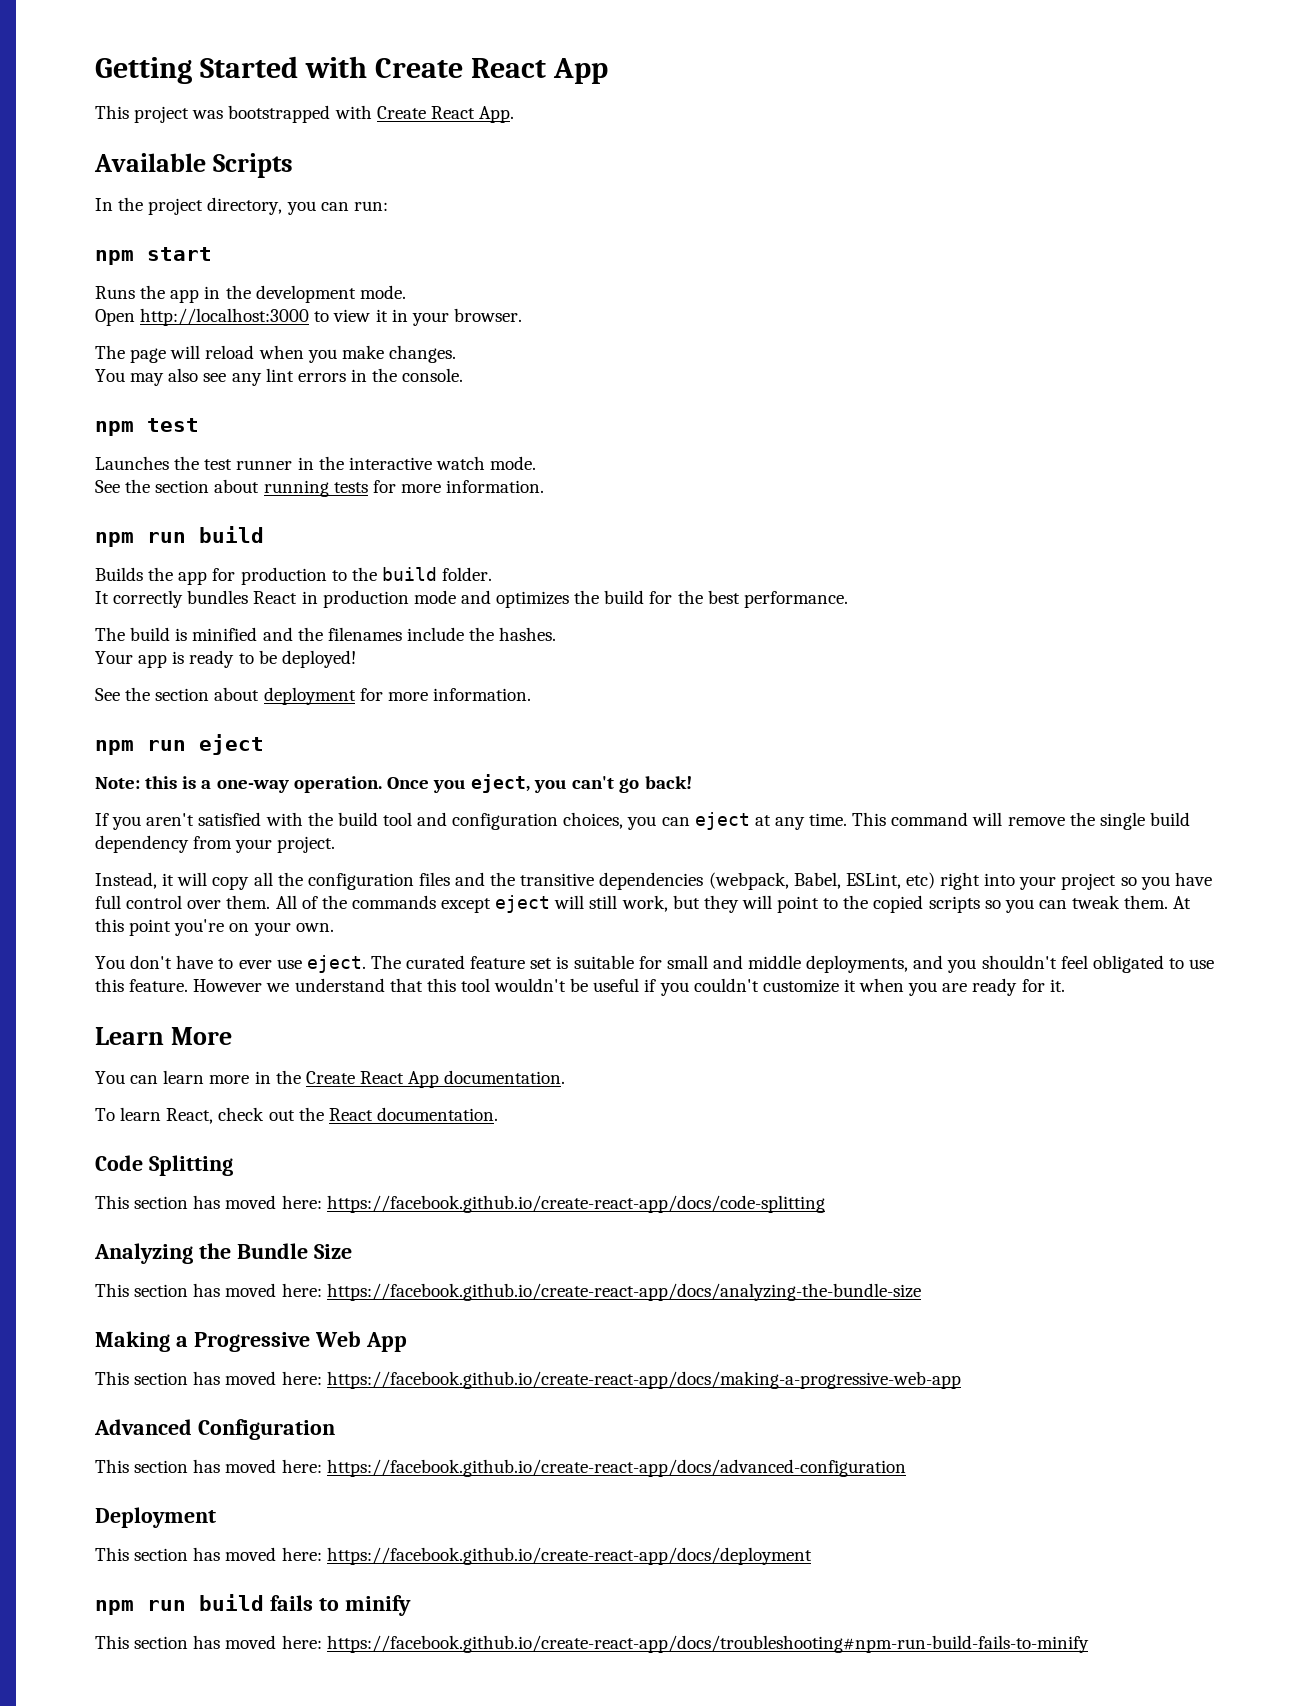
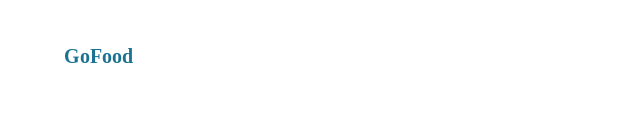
[95,56,608,84] [95,105,514,123] [94,153,293,178] [95,197,388,215] [95,247,212,265] [95,285,406,303] [95,308,522,326] [95,345,456,363] [95,368,464,386] [95,418,199,436] [95,456,537,470] [95,479,545,497] [95,526,264,547] [95,567,493,585] [95,590,848,608] [95,627,557,641] [95,650,356,668] [95,687,531,705] [95,734,264,755] [95,774,692,793] [95,812,1190,830] [95,835,336,853] [95,872,1212,890] [95,895,1192,913] [95,918,334,936] [95,955,1215,973] [95,978,1065,996] [95,1027,232,1045] [95,1070,566,1088] [95,1107,498,1124] [95,1155,233,1176] [95,1195,825,1213] [94,1243,352,1264] [95,1283,921,1301] [95,1331,407,1352] [95,1371,961,1389] [94,1419,335,1440] [95,1459,906,1477] [95,1507,216,1528] [95,1547,812,1565] [95,1594,411,1616] [95,1635,1089,1653] Getting Started with Create React App // This project was bootstrapped with Create React App. // Available Scripts // In the project directory, you can run: // npm start // Runs the app in the development mode. // Open http://localhost:3000 to view it in your browser. // The page will reload when you make changes. // You may also see any lint errors in the console. // npm test // Launches the test runner in the interactive watch mode. // See the section about running tests for more information. // npm run build // Builds the app for production to the build folder. // It correctly bundles React in production mode and optimizes the build for the best performance. // The build is minified and the filenames include the hashes. // Your app is ready to be deployed! // See the section about deployment for more information. // npm run eject // Note: this is a one-way operation. Once you eject, you can't go back! // If you aren't satisfied with the build tool and configuration choices, you can eject at any time. This command will remove the single build dependency from your project. // Instead, it will copy all the configuration files and the transitive dependencies (webpack, Babel, ESLint, etc) right into your project so you have full control over them. All of the commands except eject will still work, but they will point to the copied scripts so you can tweak them. At this point you're on your own. // You don't have to ever use eject. The curated feature set is suitable for small and middle deployments, and you shouldn't feel obligated to use this feature. However we understand that this tool wouldn't be useful if you couldn't customize it when you are ready for it. // Learn More // You can learn more in the Create React App documentation. // To learn React, check out the React documentation. // Code Splitting // This section has moved here: https://facebook.github.io/create-react-app/docs/code-splitting // Analyzing the Bundle Size // This section has moved here: https://facebook.github.io/create-react-app/docs/analyzing-the-bundle-size // Making a Progressive Web App // This section has moved here: https://facebook.github.io/create-react-app/docs/making-a-progressive-web-app // Advanced Configuration // This section has moved here: https://facebook.github.io/create-react-app/docs/advanced-configuration // Deployment // This section has moved here: https://facebook.github.io/create-react-app/docs/deployment // npm run build fails to minify // This section has moved here: https://facebook.github.io/create-react-app/docs/troubleshooting#npm-run-build-fails-to-minify -> [64,48,133,63] GoFood

